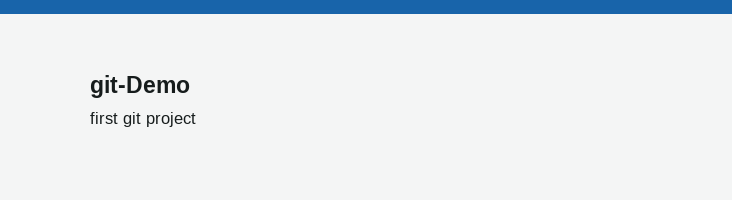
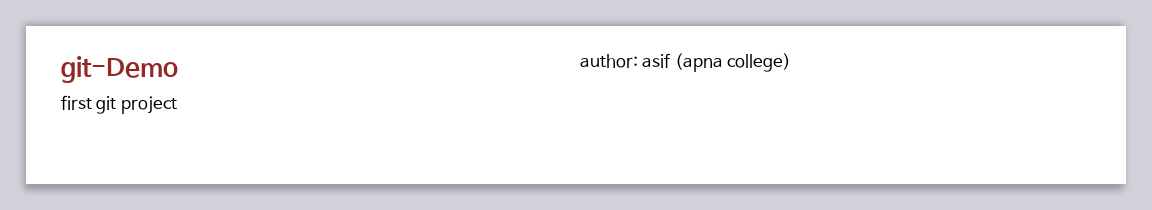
(196, 119) none -> [580,53,792,72] // author: asif (apna college)

